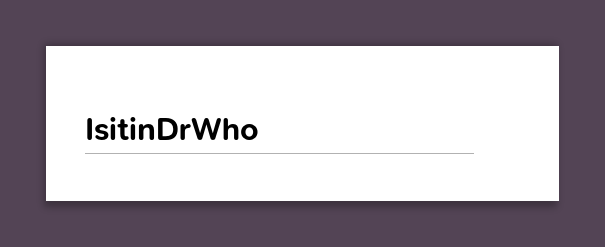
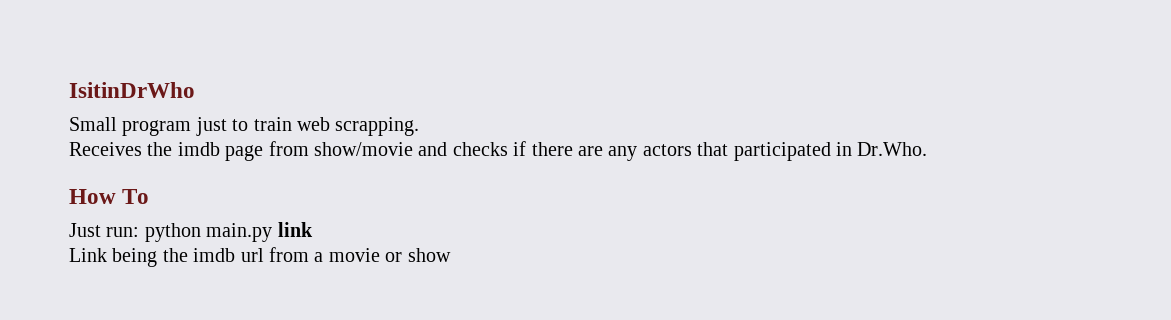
(259, 129) none -> [69,117,420,136] [69,141,928,161] [69,189,150,204] [69,222,313,242] [69,247,451,267] // Small program just to train web scrapping. // Receives the imdb page from show/movie and checks if there are any actors that participated in Dr.Who. // How To // Just run: python main.py link // Link being the imdb url from a movie or show

